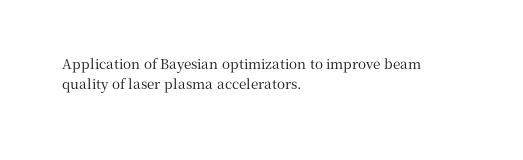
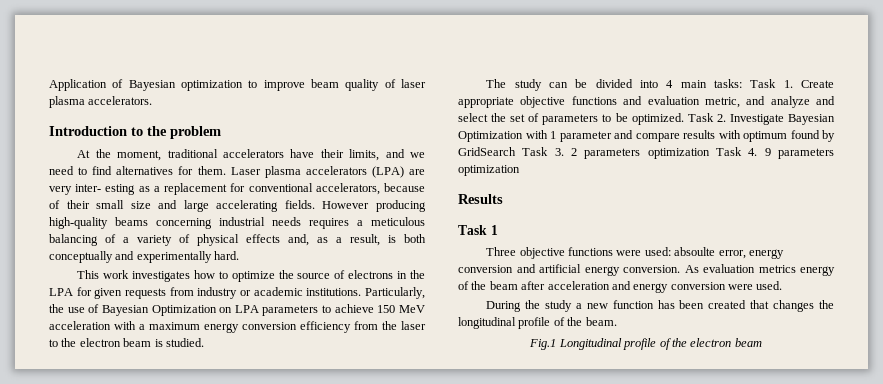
(301, 83) none -> [49,126,221,139] [77,149,426,161] [49,166,426,178] [49,183,426,195] [49,200,426,212] [49,217,425,229] [49,234,426,246] [49,251,240,263] [77,270,425,282] [49,287,425,299] [49,304,425,316] [49,321,426,333] [49,338,204,347] [486,79,834,91] [458,96,835,108] [458,113,835,125] [458,130,835,142] [458,147,834,159] [458,165,520,176] [458,194,503,204] [458,225,498,235] [486,247,784,259] [458,264,835,276] [458,281,783,293] [486,300,834,312] [458,317,617,329] [529,338,762,350] // Introduction to the problem // At the moment, traditional accelerators have their limits, and we need to find alternatives for them. Laser plasma accelerators (LPA) are very inter- esting as a replacement for conventional accelerators, because of their small size and large accelerating fields. However producing high-quality beams concerning industrial needs requires a meticulous balancing of a variety of physical effects and, as a result, is both conceptually and experimentally hard. // This work investigates how to optimize the source of electrons in the LPA for given requests from industry or academic institutions. Particularly, the use of Bayesian Optimization on LPA parameters to achieve 150 MeV acceleration with a maximum energy conversion efficiency from the laser to the electron beam is studied. // The study can be divided into 4 main tasks: Task 1. Create appropriate objective functions and evaluation metric, and analyze and select the set of parameters to be optimized. Task 2. Investigate Bayesian Optimization with 1 parameter and compare results with optimum found by GridSearch Task 3. 2 parameters optimization Task 4. 9 parameters optimization // Results // Task 1 // Three objective functions were used: absoulte error, energy conversion and artificial energy conversion. As evaluation metrics energy of the beam after acceleration and energy conversion were used. // During the study a new function has been created that changes the longitudinal profile of the beam. // Fig.1 Longitudinal profile of the electron beam

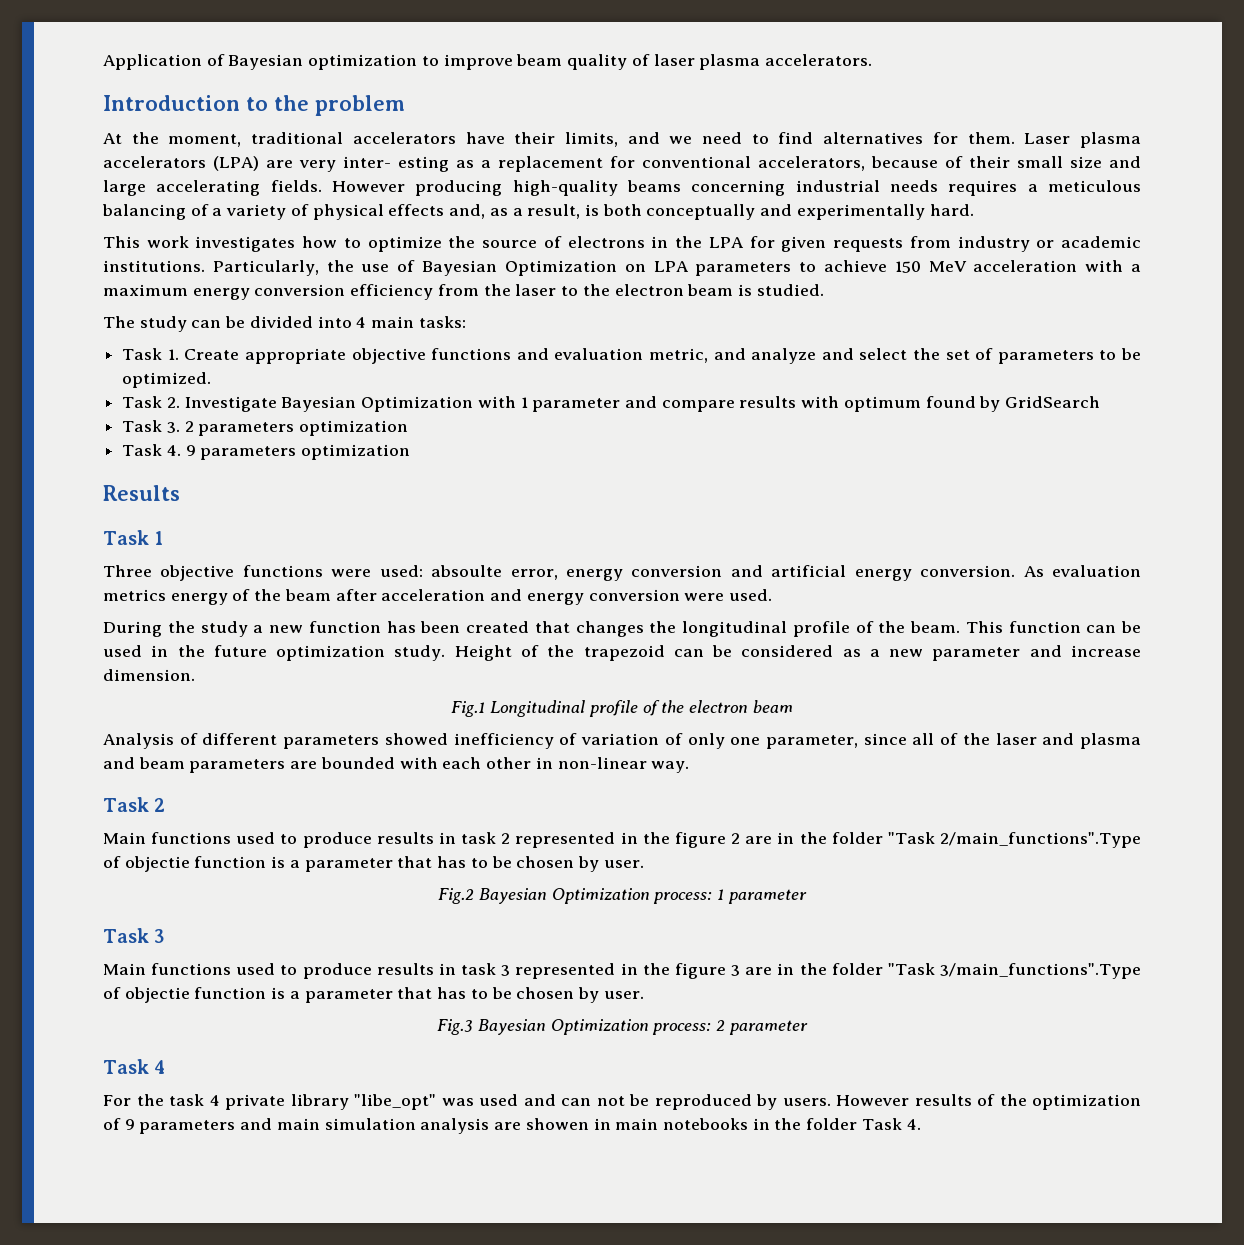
(743, 83) none -> (466, 322) //
(684, 119) none -> (212, 380) //
(516, 151) none -> (1101, 402) //
(710, 153) none -> (409, 428) //
(617, 321) none -> [965,621,1141,633] [103,645,1142,661] [103,669,195,681] This function can be used in the future optimization study. Height of the trapezoid can be considered as a new parameter and increase dimension.
(762, 342) none -> [103,733,1141,749] [103,757,690,773] [103,797,166,812] [103,832,1142,848] [103,856,644,872] [438,888,807,904] [103,928,166,943] [103,963,1142,979] [103,987,644,1003] [437,1019,808,1035] [103,1059,166,1074] [103,1094,1141,1110] [103,1118,921,1134] // Analysis of different parameters showed inefficiency of variation of only one parameter, since all of the laser and plasma and beam parameters are bounded with each other in non-linear way. // Task 2 // Main functions used to produce results in task 2 represented in the figure 2 are in the folder "Task 2/main_functions".Type of objectie function is a parameter that has to be chosen by user. // Fig.2 Bayesian Optimization process: 1 parameter // Task 3 // Main functions used to produce results in task 3 represented in the figure 3 are in the folder "Task 3/main_functions".Type of objectie function is a parameter that has to be chosen by user. // Fig.3 Bayesian Optimization process: 2 parameter // Task 4 // For the task 4 private library "libe_opt" was used and can not be reproduced by users. However results of the optimization of 9 parameters and main simulation analysis are showen in main notebooks in the folder Task 4.

